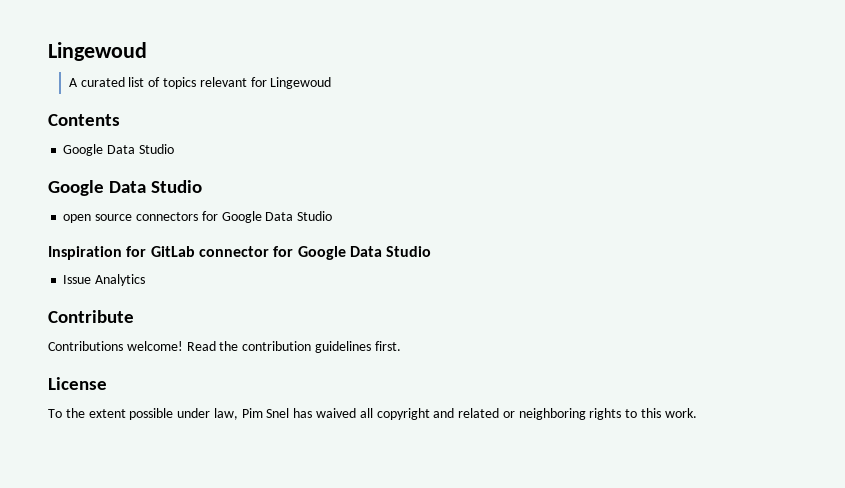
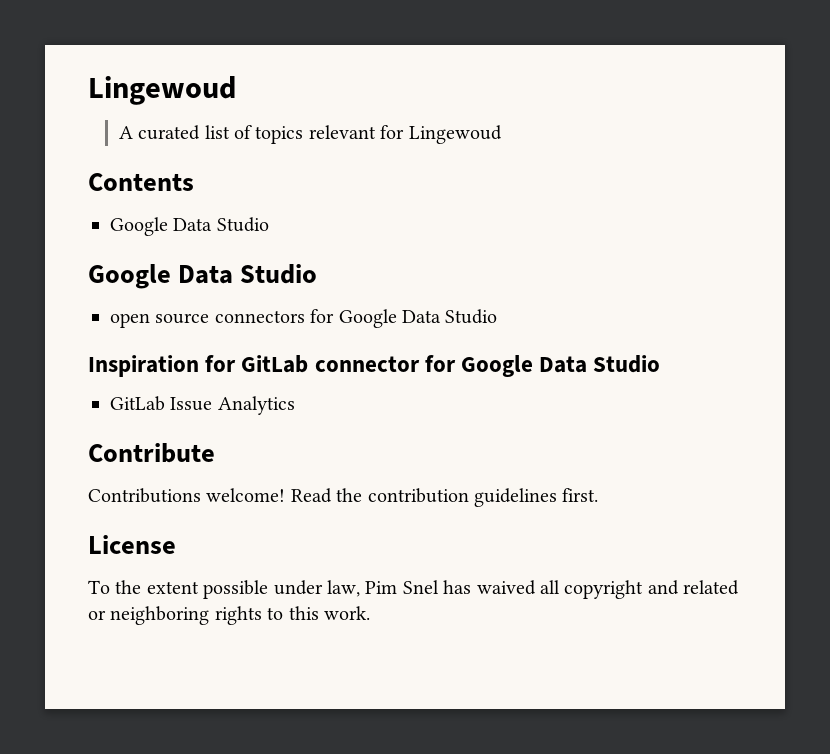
(432, 251) none -> [110,396,165,411] GitLab

